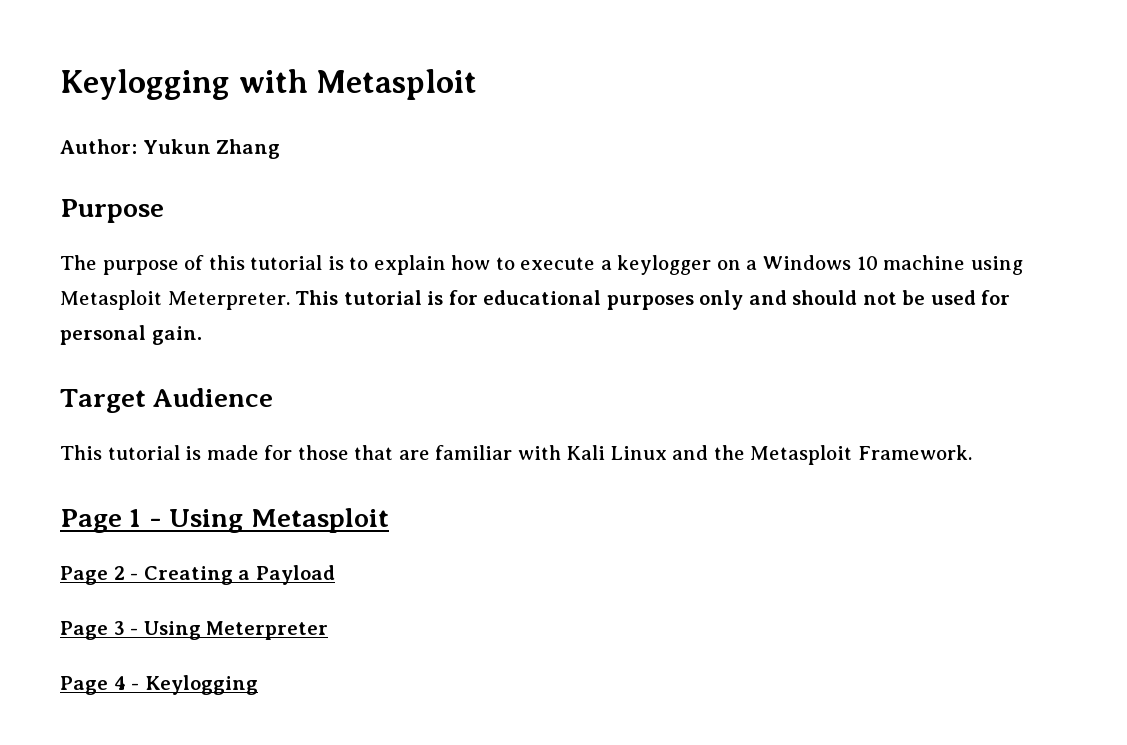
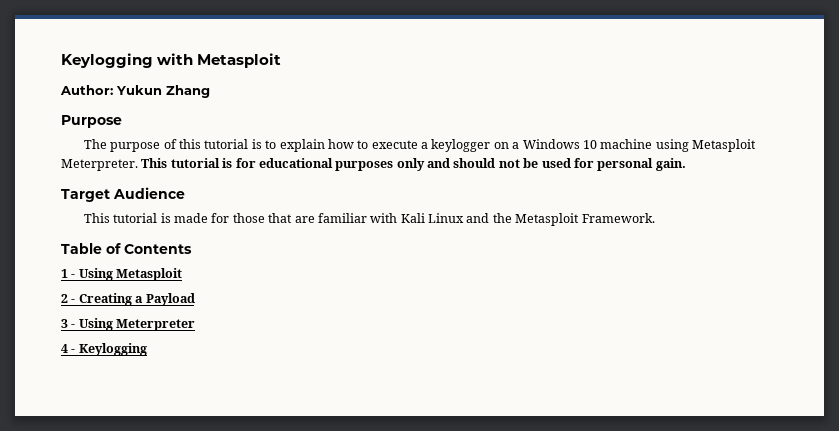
[60,509,122,533] Page -> [61,243,192,254] Table of Contents //
[60,566,108,585] Page -> (183, 274) none
[60,621,108,640] Page -> (195, 299) none
[60,676,108,695] Page -> (196, 325) none

